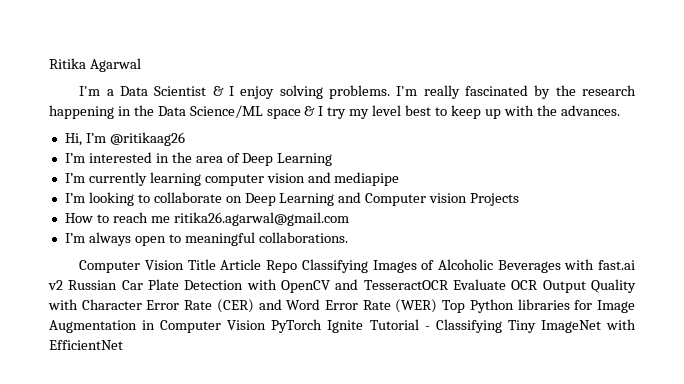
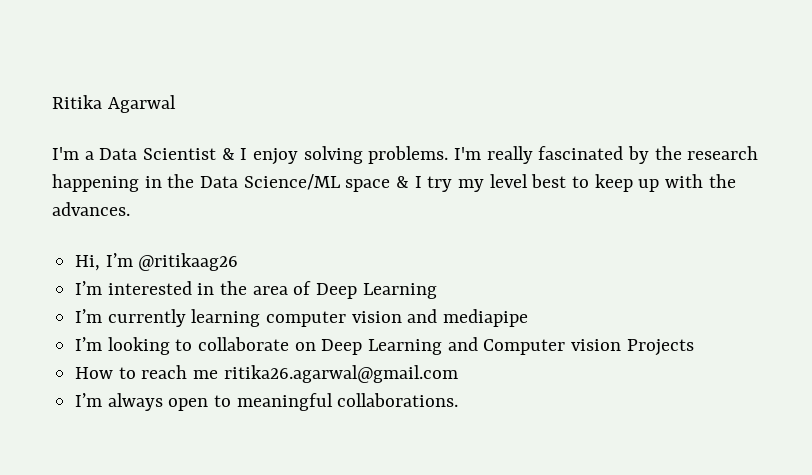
[79,259,635,273] [48,279,636,293] [48,299,635,313] [49,319,636,333] [49,340,123,350] // Computer Vision Title Article Repo Classifying Images of Alcoholic Beverages with fast.ai v2 Russian Car Plate Detection with OpenCV and TesseractOCR Evaluate OCR Output Quality with Character Error Rate (CER) and Word Error Rate (WER) Top Python libraries for Image Augmentation in Computer Vision PyTorch Ignite Tutorial - Classifying Tiny ImageNet with EfficientNet -> (459, 400) none

